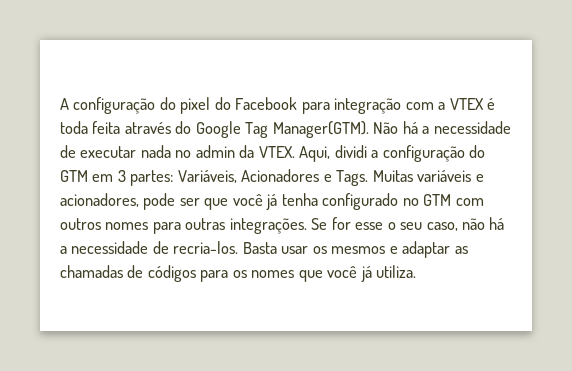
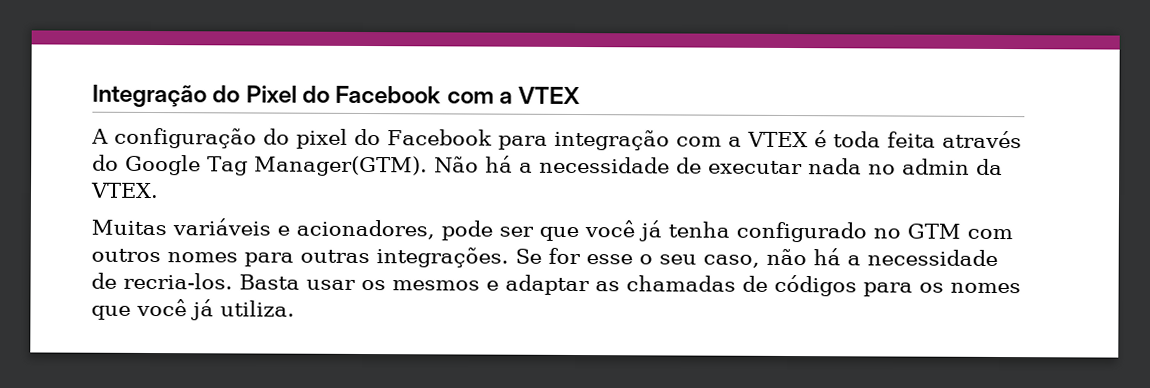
(60, 104) none -> [92,84,581,108] Integração do Pixel do Facebook com a VTEX //
[299,145,486,162] [60,169,369,186] Aqui, dividi a configuração do GTM em 3 partes: Variáveis, Acionadores e Tags. -> (159, 190) //

